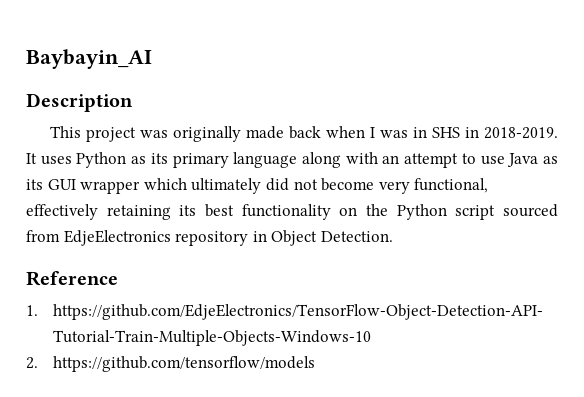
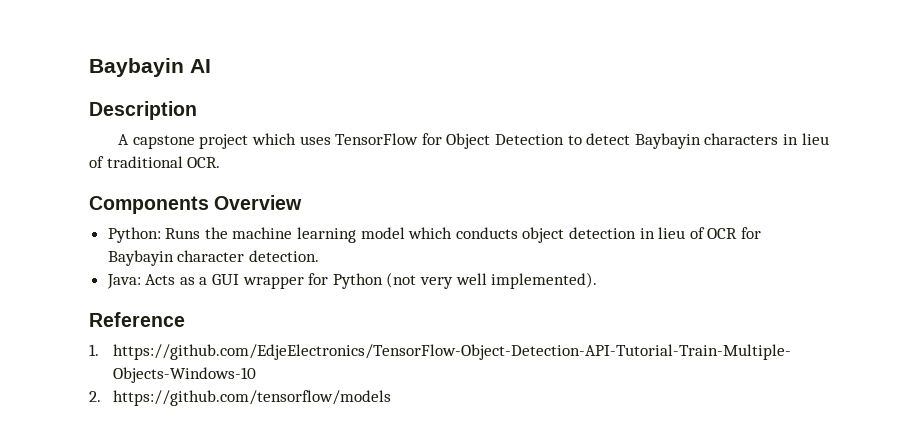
[26,49,152,69] Baybayin_AI -> [89,58,211,77] Baybayin AI
[50,126,558,142] [26,152,558,168] [26,178,489,194] [26,204,558,220] [26,230,393,246] This project was originally made back when I was in SHS in 2018-2019. It uses Python as its primary language along with an attempt to use Java as its GUI wrapper which ultimately did not become very functional, effectively retaining its best functionality on the Python script sourced from EdjeElectronics repository in Object Detection. -> [118,133,829,149] [89,156,221,168] [89,195,303,214] [107,227,761,243] [107,250,319,266] [106,272,598,289] A capstone project which uses TensorFlow for Object Detection to detect Baybayin characters in lieu of traditional OCR. // Components Overview // Python: Runs the machine learning model which conducts object detection in lieu of OCR for Baybayin character detection. // Java: Acts as a GUI wrapper for Python (not very well implemented).

